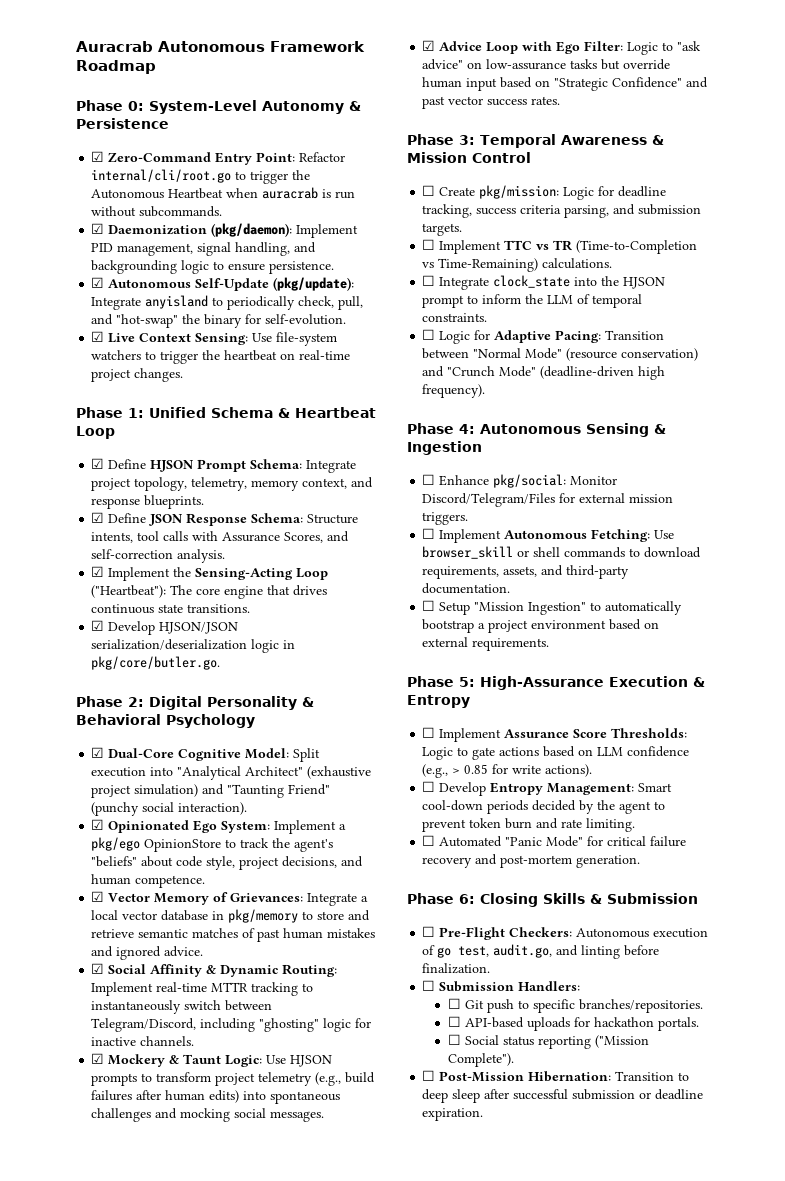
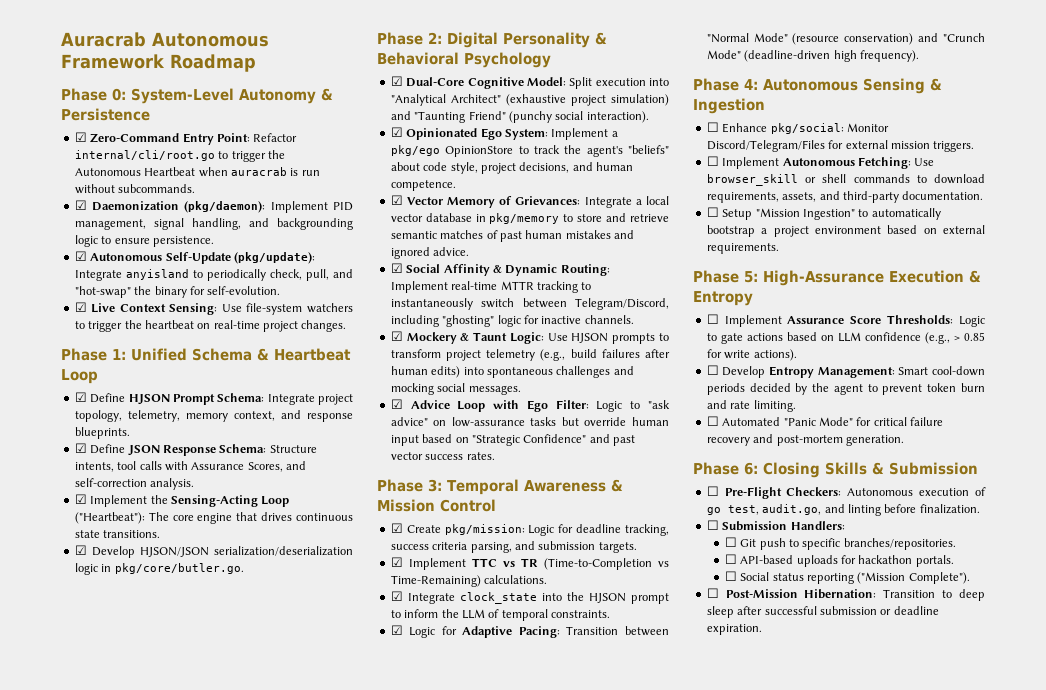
[422,185,436,196] ☐ -> [390,523,403,533] ☑
[422,239,436,250] ☐ -> [390,557,403,567] ☑
[422,275,436,286] ☐ -> [390,591,403,601] ☑
[422,329,436,340] ☐ -> [390,625,403,635] ☑

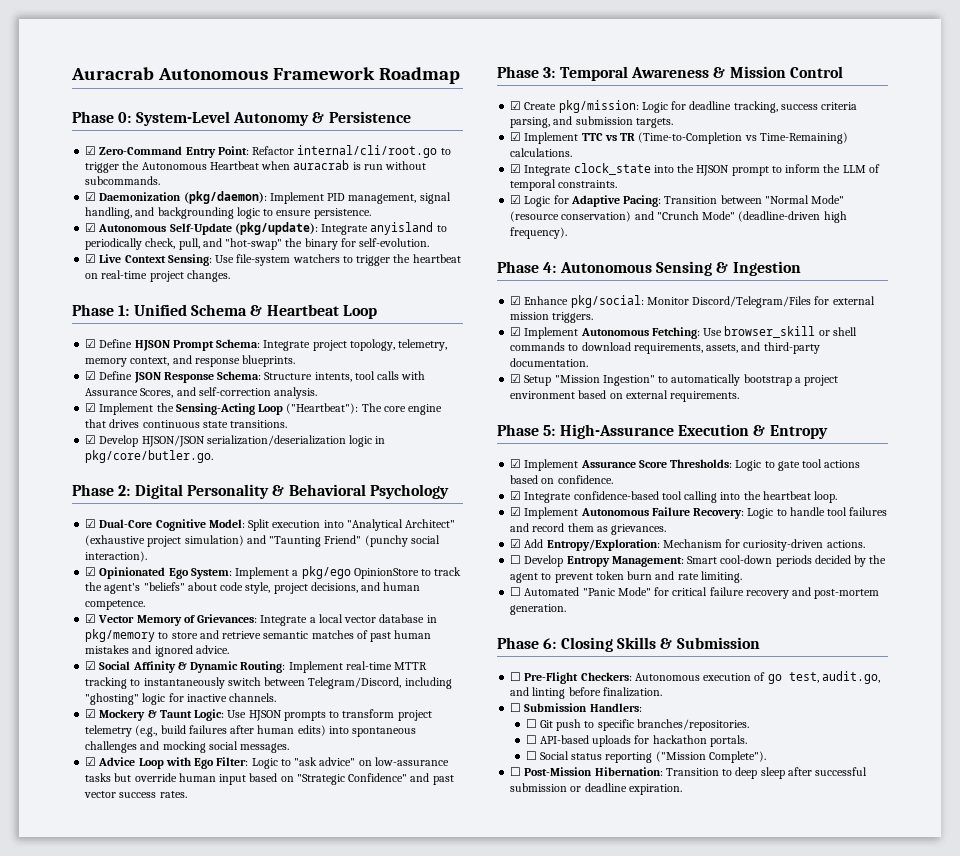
[706,122,719,132] ☐ -> [510,296,522,305] ☑
[706,156,719,166] ☐ -> [510,327,522,336] ☑
[706,207,719,217] ☐ -> [510,374,522,383] ☑
[706,314,719,324] ☐ -> [510,459,522,468] ☑
(743, 338) none -> [802,459,823,468] tool
[837,332,985,344] [706,349,797,361] LLM confidence (e.g., > 0.85 for write actions). -> [557,475,613,484] [510,491,838,503] [510,507,888,519] [510,523,667,535] [510,539,865,551] confidence. // ☑ Integrate confidence-based tool calling into the heartbeat loop. // ☑ Implement Autonomous Failure Recovery: Logic to handle tool failures and record them as grievances. // ☑ Add Entropy/Exploration: Mechanism for curiosity-driven actions.

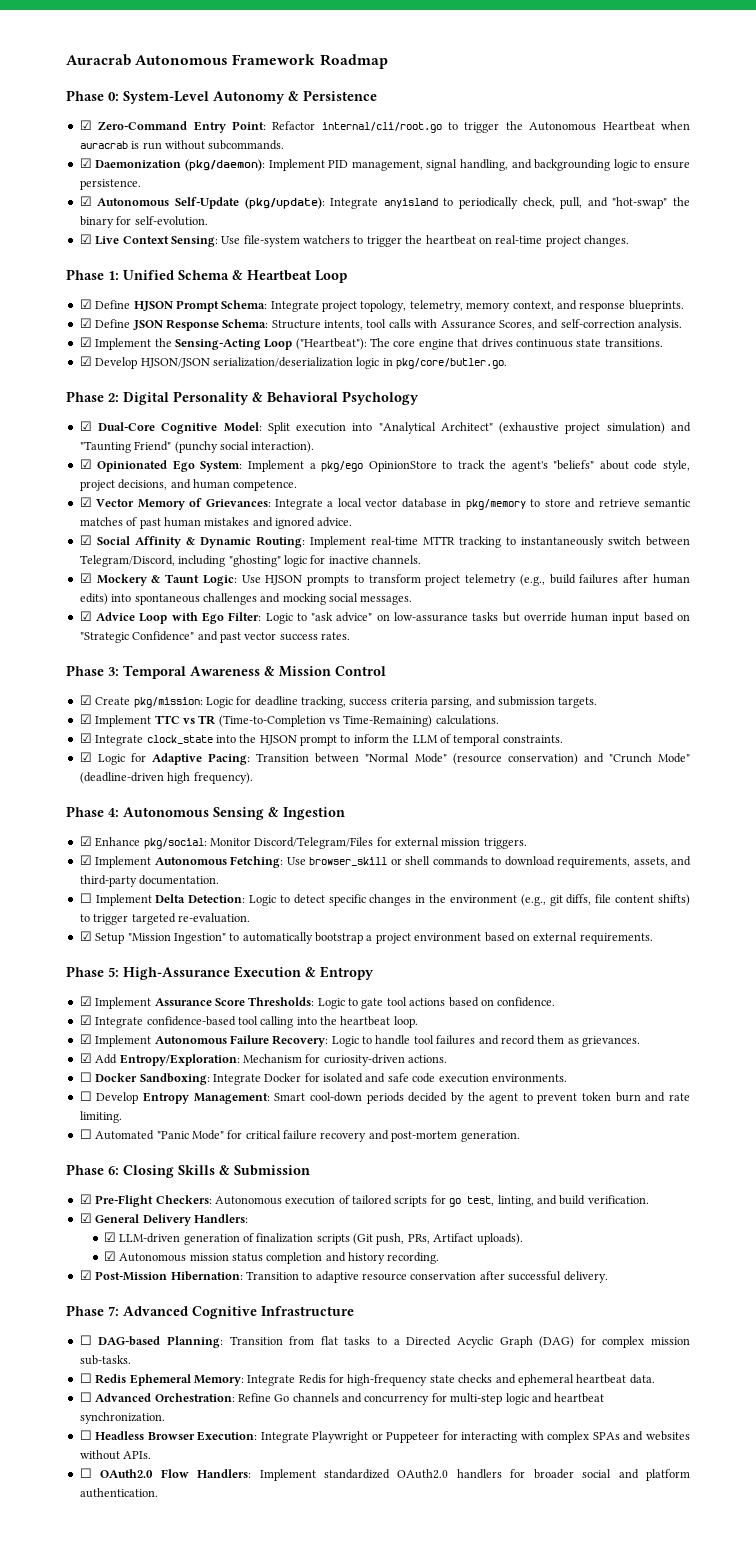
(589, 362) none -> [79,893,690,906] [79,913,250,925] // ☐ Implement Delta Detection: Logic to detect specific changes in the environment (e.g., git diffs, file content shifts) to trigger targeted re-evaluation.
(865, 544) none -> [79,1072,567,1085] // ☐ Docker Sandboxing: Integrate Docker for isolated and safe code execution environments.
[510,672,522,681] ☐ -> [79,1194,92,1204] ☑
[767,671,880,684] [510,687,662,699] [510,703,642,712] [525,719,749,731] [525,735,747,747] [525,751,766,763] [510,767,868,779] [510,783,682,795] go test, audit.go, and linting before finalization. // ☐ Submission Handlers: // ☐ Git push to specific branches/repositories. // ☐ API-based uploads for hackathon portals. // ☐ Social status reporting ("Mission Complete"). // ☐ Post-Mission Hibernation: Transition to deep sleep after successful submission or deadline expiration. -> [352,1195,649,1207] [79,1213,248,1226] [103,1232,523,1245] [103,1251,440,1264] [79,1270,608,1283] [66,1305,354,1319] [79,1335,691,1348] [79,1355,131,1365] [79,1373,655,1386] [79,1392,605,1405] [79,1412,165,1424] [79,1430,690,1443] [79,1450,152,1460] [79,1468,690,1481] [79,1488,158,1498] tailored scripts for go test, linting, and build verification. // ☑ General Delivery Handlers: // ☑ LLM-driven generation of finalization scripts (Git push, PRs, Artifact uploads). // ☑ Autonomous mission status completion and history recording. // ☑ Post-Mission Hibernation: Transition to adaptive resource conservation after successful delivery. // Phase 7: Advanced Cognitive Infrastructure // ☐ DAG-based Planning: Transition from flat tasks to a Directed Acyclic Graph (DAG) for complex mission sub-tasks. // ☐ Redis Ephemeral Memory: Integrate Redis for high-frequency state checks and ephemeral heartbeat data. // ☐ Advanced Orchestration: Refine Go channels and concurrency for multi-step logic and heartbeat synchronization. // ☐ Headless Browser Execution: Integrate Playwright or Puppeteer for interacting with complex SPAs and websites without APIs. // ☐ OAuth2.0 Flow Handlers: Implement standardized OAuth2.0 handlers for broader social and platform authentication.

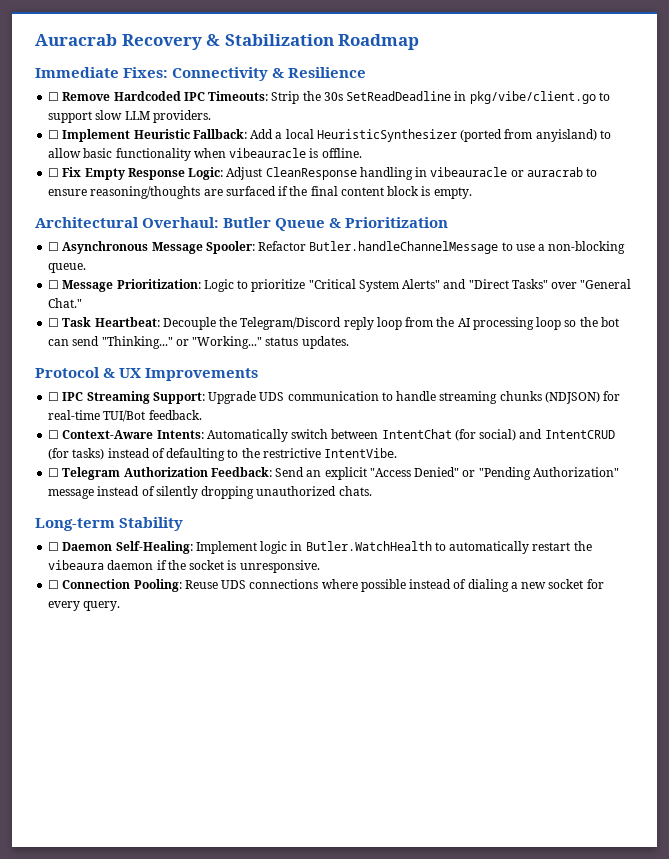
[135,54,388,69] [66,90,377,104] [79,120,690,133] [79,140,285,150] [79,158,690,171] [79,179,141,190] [79,196,690,209] [79,216,208,228] [79,234,629,247] [66,269,347,283] [79,299,684,312] [79,318,682,331] [79,337,663,350] [79,356,507,369] [66,391,419,405] [79,421,691,434] [79,441,315,453] [79,459,690,472] [79,479,298,491] [79,497,690,510] [79,517,353,529] [79,535,690,548] [79,555,421,567] [79,573,690,586] [79,593,413,605] [79,611,690,624] [79,631,350,643] [66,665,386,679] [79,695,598,708] [79,714,499,727] [79,733,563,746] [79,752,690,765] [79,772,253,784] [66,806,345,820] [79,836,527,849] [79,855,691,868] [79,875,220,887] [79,893,690,906] [79,913,250,925] [79,931,653,944] [66,966,374,980] [79,996,556,1009] [79,1015,418,1028] [79,1034,640,1047] [79,1053,447,1066] [79,1072,567,1085] [79,1091,690,1104] [79,1111,122,1123] [79,1129,520,1142] [66,1164,310,1178] [79,1194,649,1207] [79,1213,248,1226] [103,1232,523,1245] [103,1251,440,1264] [79,1270,608,1283] [66,1305,354,1319] [79,1335,691,1348] [79,1355,131,1365] [79,1373,655,1386] [79,1392,605,1405] [79,1412,165,1424] [79,1430,690,1443] [79,1450,152,1460] [79,1468,690,1481] [79,1488,158,1498] Autonomous Framework Roadmap // Phase 0: System-Level Autonomy & Persistence // ☑ Zero-Command Entry Point: Refactor internal/cli/root.go to trigger the Autonomous Heartbeat when auracrab is run without subcommands. // ☑ Daemonization (pkg/daemon): Implement PID management, signal handling, and backgrounding logic to ensure persistence. // ☑ Autonomous Self-Update (pkg/update): Integrate anyisland to periodically check, pull, and "hot-swap" the binary for self-evolution. // ☑ Live Context Sensing: Use file-system watchers to trigger the heartbeat on real-time project changes. // Phase 1: Unified Schema & Heartbeat Loop // ☑ Define HJSON Prompt Schema: Integrate project topology, telemetry, memory context, and response blueprints. // ☑ Define JSON Response Schema: Structure intents, tool calls with Assurance Scores, and self-correction analysis. // ☑ Implement the Sensing-Acting Loop ("Heartbeat"): The core engine that drives continuous state transitions. // ☑ Develop HJSON/JSON serialization/deserialization logic in pkg/core/butler.go. // Phase 2: Digital Personality & Behavioral Psychology // ☑ Dual-Core Cognitive Model: Split execution into "Analytical Architect" (exhaustive project simulation) and "Taunting Friend" (punchy social interaction). // ☑ Opinionated Ego System: Implement a pkg/ego OpinionStore to track the agent's "beliefs" about code style, project decisions, and human competence. // ☑ Vector Memory of Grievances: Integrate a local vector database in pkg/memory to store and retrieve semantic matches of past human mistakes and ignored advice. // ☑ Social Affinity & Dynamic Routing: Implement real-time MTTR tracking to instantaneously switch between Telegram/Discord, including "ghosting" logic for inactive channels. // ☑ Mockery & Taunt Logic: Use HJSON prompts to transform project telemetry (e.g., build failures after human edits) into spontaneous challenges and mocking social messages. // ☑ Advice Loop with Ego Filter: Logic to "ask advice" on low-assurance tasks but override human input based on "Strategic Confidence" and past vector success rates. // Phase 3: Temporal Awareness & Mission Control // ☑ Create pkg/mission: Logic for deadline tracking, success criteria parsing, and submission targets. // ☑ Implement TTC vs TR (Time-to-Completion vs Time-Remaining) calculations. // ☑ Integrate clock_state into the HJSON prompt to inform the LLM of temporal constraints. // ☑ Logic for Adaptive Pacing: Transition between "Normal Mode" (resource conservation) and "Crunch Mode" (deadline-driven high frequency). // Phase 4: Autonomous Sensing & Ingestion // ☑ Enhance pkg/social: Monitor Discord/Telegram/Files for external mission triggers. // ☑ Implement Autonomous Fetching: Use browser_skill or shell commands to download requirements, assets, and third-party documentation. // ☐ Implement Delta Detection: Logic to detect specific changes in the environment (e.g., git diffs, file content shifts) to trigger targeted re-evaluation. // ☑ Setup "Mission Ingestion" to automatically bootstrap a project environment based on external requirements. // Phase 5: High-Assurance Execution & Entropy // ☑ Implement Assurance Score Thresholds: Logic to gate tool actions based on confidence. // ☑ Integrate confidence-based tool calling into the heartbeat loop. // ☑ Implement Autonomous Failure Recovery: Logic to handle tool failures and record them as grievances. // ☑ Add Entropy/Exploration: Mechanism for curiosity-driven actions. // ☐ Docker Sandboxing: Integrate Docker for isolated and safe code execution environments. // ☐ Develop Entropy Management: Smart cool-down periods decided by the agent to prevent token burn and rate limiting. // ☐ Automated "Panic Mode" for critical failure recovery and post-mortem generation. // Phase 6: Closing Skills & Submission // ☑ Pre-Flight Checkers: Autonomous execution of tailored scripts for go test, linting, and build verification. // ☑ General Delivery Handlers: // ☑ LLM-driven generation of finalization scripts (Git push, PRs, Artifact uploads). // ☑ Autonomous mission status completion and history recording. // ☑ Post-Mission Hibernation: Transition to adaptive resource conservation after successful delivery. // Phase 7: Advanced Cognitive Infrastructure // ☐ DAG-based Planning: Transition from flat tasks to a Directed Acyclic Graph (DAG) for complex mission sub-tasks. // ☐ Redis Ephemeral Memory: Integrate Redis for high-frequency state checks and ephemeral heartbeat data. // ☐ Advanced Orchestration: Refine Go channels and concurrency for multi-step logic and heartbeat synchronization. // ☐ Headless Browser Execution: Integrate Playwright or Puppeteer for interacting with complex SPAs and websites without APIs. // ☐ OAuth2.0 Flow Handlers: Implement standardized OAuth2.0 handlers for broader social and platform authentication. -> [121,34,420,50] [35,67,367,81] [48,91,610,104] [48,110,211,123] [48,129,611,142] [48,148,362,161] [48,167,598,180] [48,186,472,199] [35,217,449,231] [48,241,626,254] [48,263,87,273] [48,279,632,292] [48,298,83,308] [48,317,619,330] [48,336,349,349] [35,367,259,381] [48,391,621,404] [48,410,202,422] [48,429,615,442] [48,448,398,461] [48,467,619,480] [48,486,372,499] [35,517,184,531] [48,541,592,554] [48,560,320,573] [48,579,604,592] [48,601,121,611] Recovery & Stabilization Roadmap // Immediate Fixes: Connectivity & Resilience // ☐ Remove Hardcoded IPC Timeouts: Strip the 30s SetReadDeadline in pkg/vibe/client.go to support slow LLM providers. // ☐ Implement Heuristic Fallback: Add a local HeuristicSynthesizer (ported from anyisland) to allow basic functionality when vibeauracle is offline. // ☐ Fix Empty Response Logic: Adjust CleanResponse handling in vibeauracle or auracrab to ensure reasoning/thoughts are surfaced if the final content block is empty. // Architectural Overhaul: Butler Queue & Prioritization // ☐ Asynchronous Message Spooler: Refactor Butler.handleChannelMessage to use a non-blocking queue. // ☐ Message Prioritization: Logic to prioritize "Critical System Alerts" and "Direct Tasks" over "General Chat." // ☐ Task Heartbeat: Decouple the Telegram/Discord reply loop from the AI processing loop so the bot can send "Thinking..." or "Working..." status updates. // Protocol & UX Improvements // ☐ IPC Streaming Support: Upgrade UDS communication to handle streaming chunks (NDJSON) for real-time TUI/Bot feedback. // ☐ Context-Aware Intents: Automatically switch between IntentChat (for social) and IntentCRUD (for tasks) instead of defaulting to the restrictive IntentVibe. // ☐ Telegram Authorization Feedback: Send an explicit "Access Denied" or "Pending Authorization" message instead of silently dropping unauthorized chats. // Long-term Stability // ☐ Daemon Self-Healing: Implement logic in Butler.WatchHealth to automatically restart the vibeaura daemon if the socket is unresponsive. // ☐ Connection Pooling: Reuse UDS connections where possible instead of dialing a new socket for every query.

